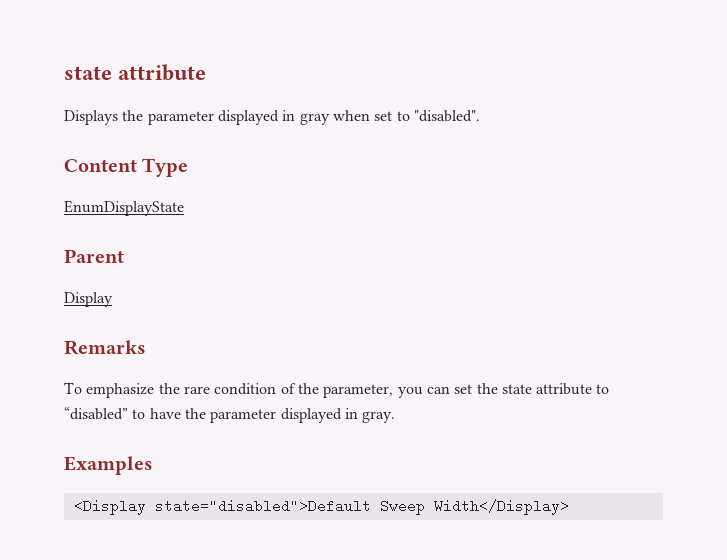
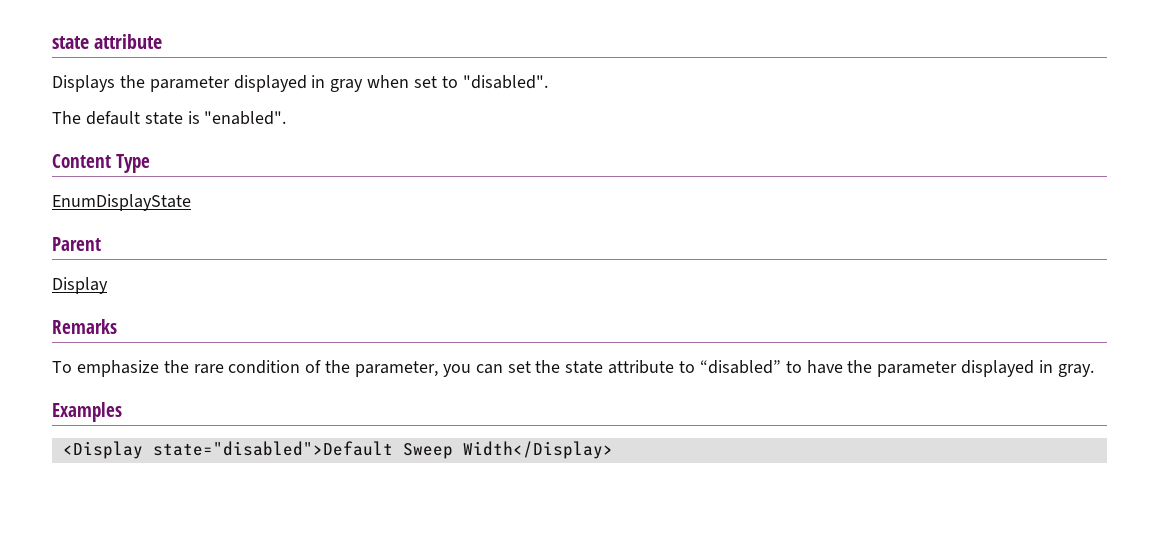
(480, 116) none -> [52,111,287,125] // The default state is "enabled".

